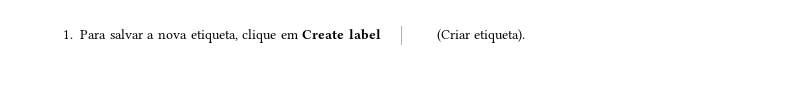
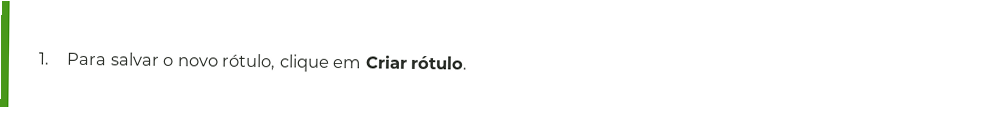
[147,29,525,43] a nova etiqueta, clique em Create label (Criar etiqueta). -> [162,53,469,72] o novo rótulo, clique em Criar rótulo.

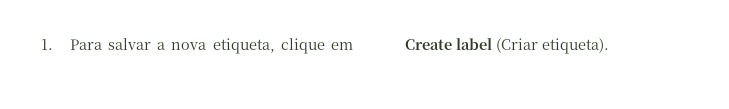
[162,53,469,72] o novo rótulo, clique em Criar rótulo. -> [157,38,609,54] a nova etiqueta, clique em Create label (Criar etiqueta).

